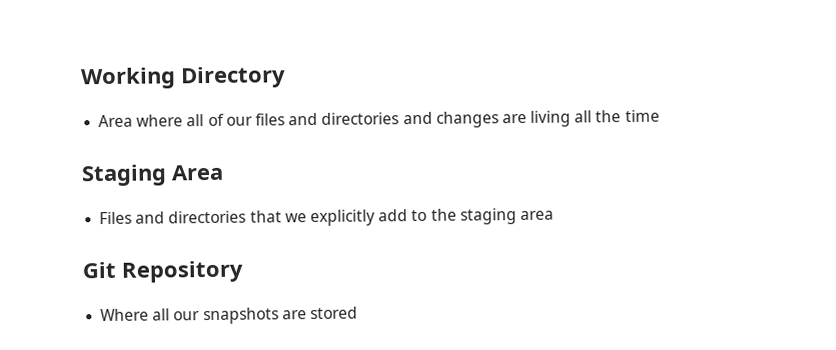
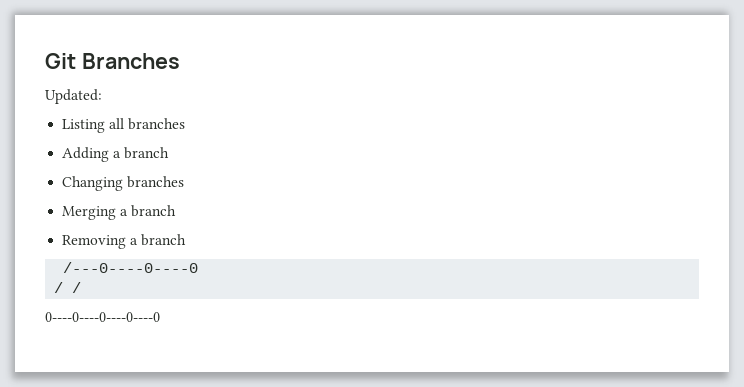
[80,66,286,90] [98,109,660,128] [81,164,224,187] [99,208,554,227] [82,260,244,283] [100,306,358,325] Working Directory // Area where all of our files and directories and changes are living all the time // Staging Area // Files and directories that we explicitly add to the staging area // Git Repository // Where all our snapshots are stored -> [45,53,180,69] [45,89,102,104] [62,118,186,133] [62,147,170,162] [62,176,185,191] [62,205,177,220] [62,234,187,249] [63,262,199,273] [54,282,82,293] [45,312,160,322] Git Branches // Updated: // Listing all branches // Adding a branch // Changing branches // Merging a branch // Removing a branch // /---0----0----0 // / / // 0----0----0----0----0

